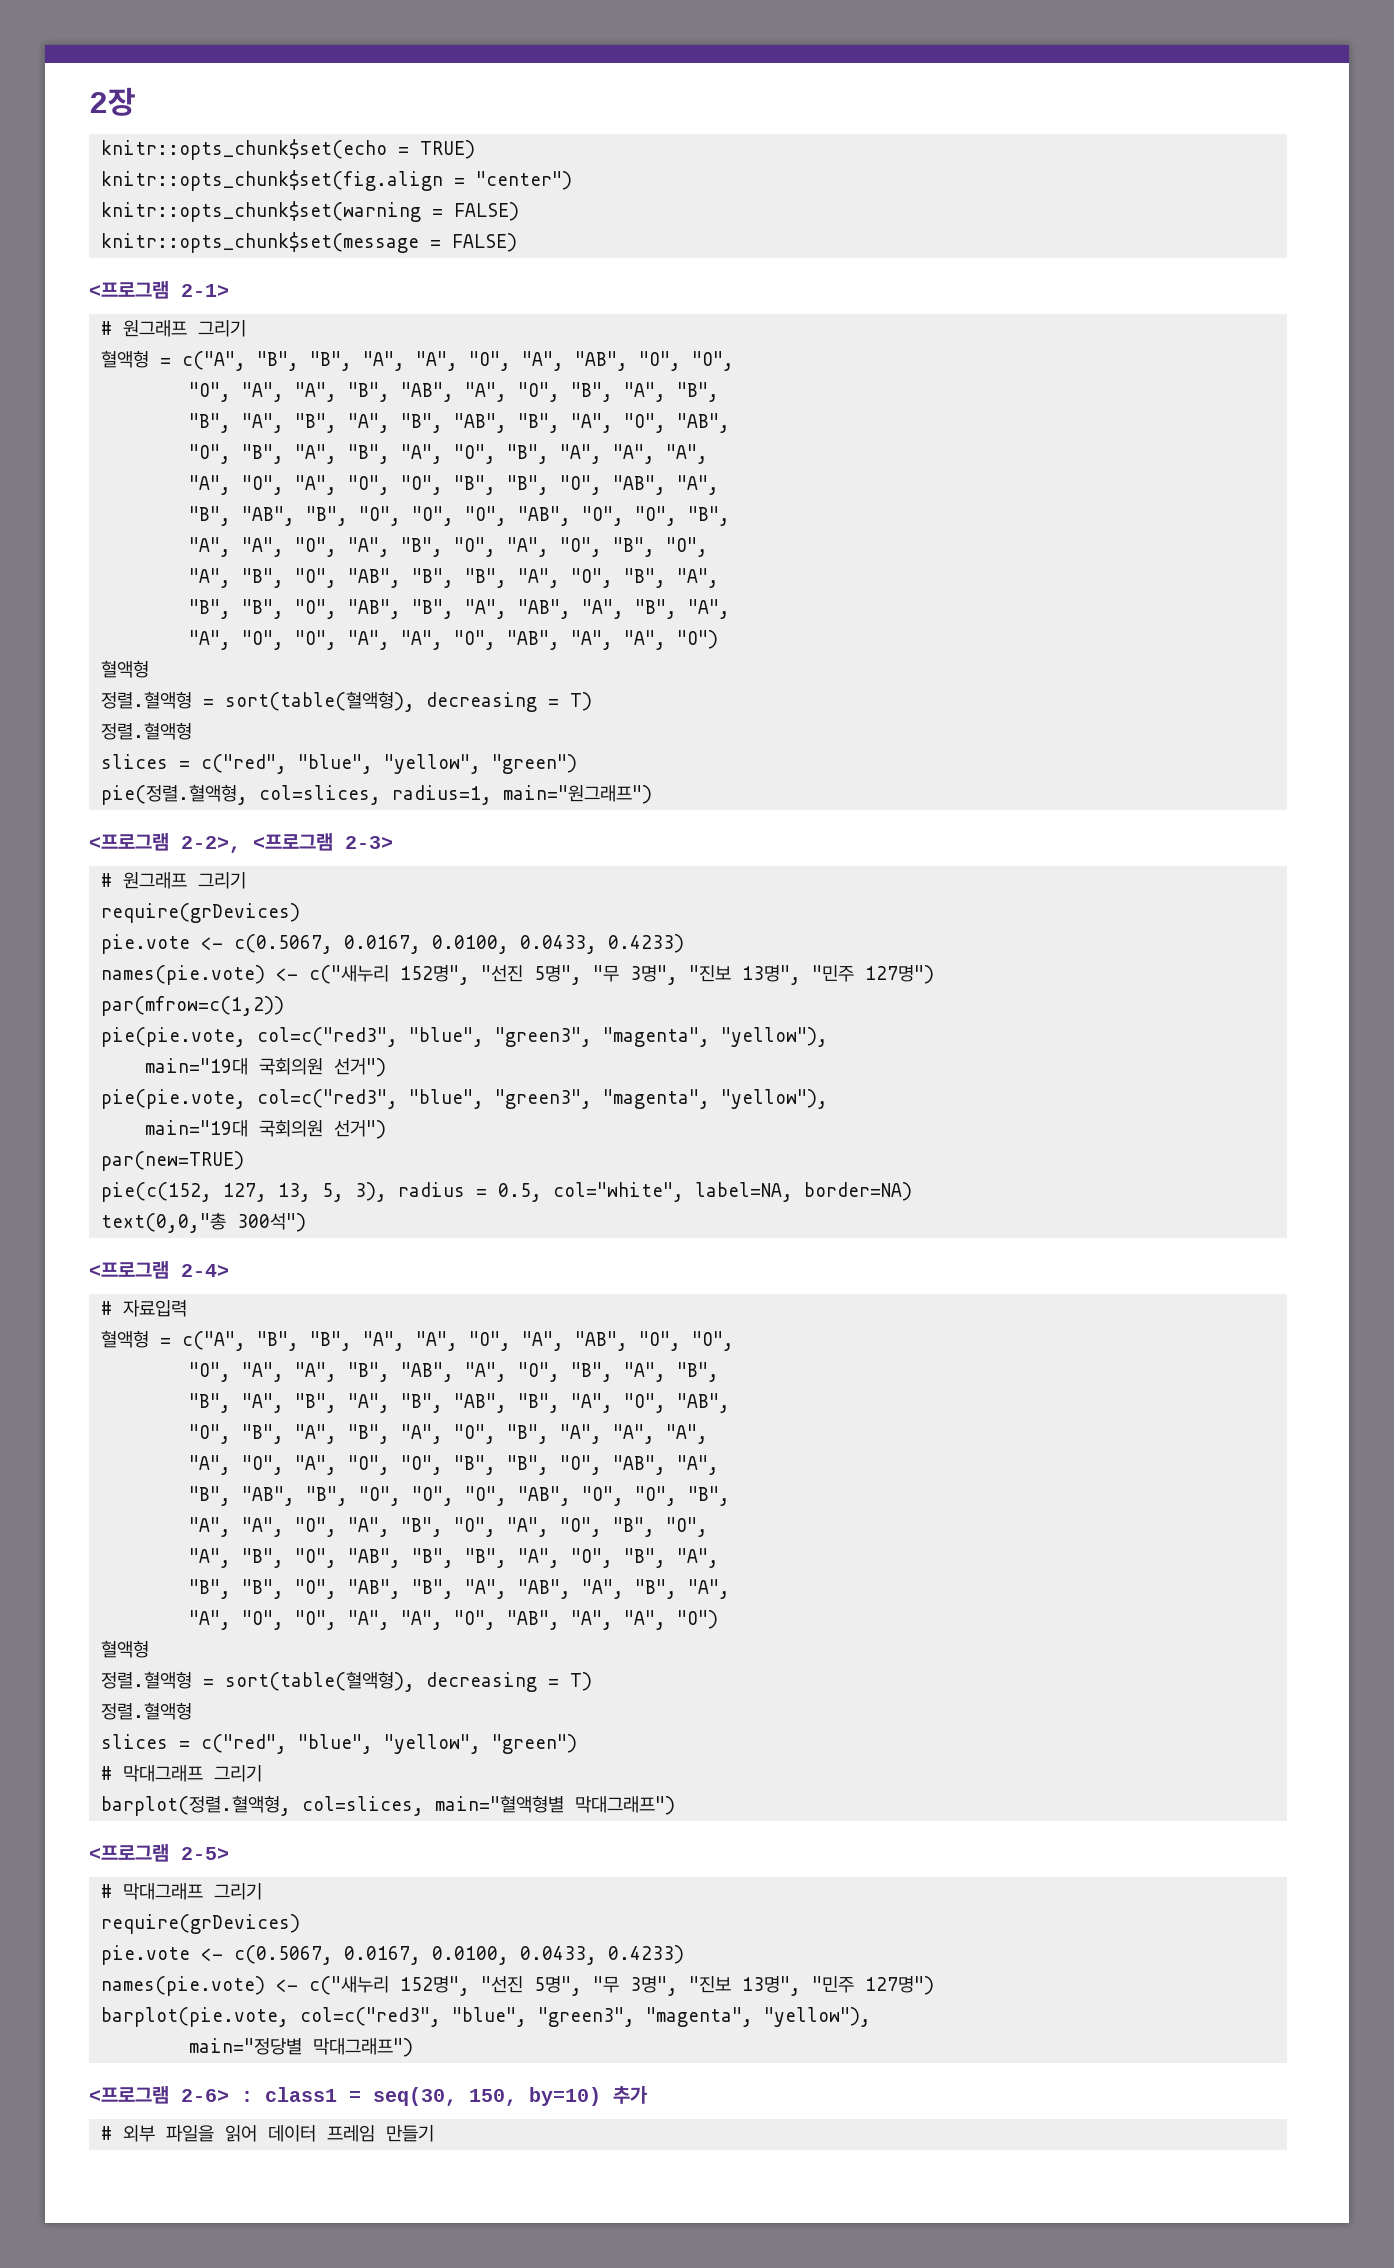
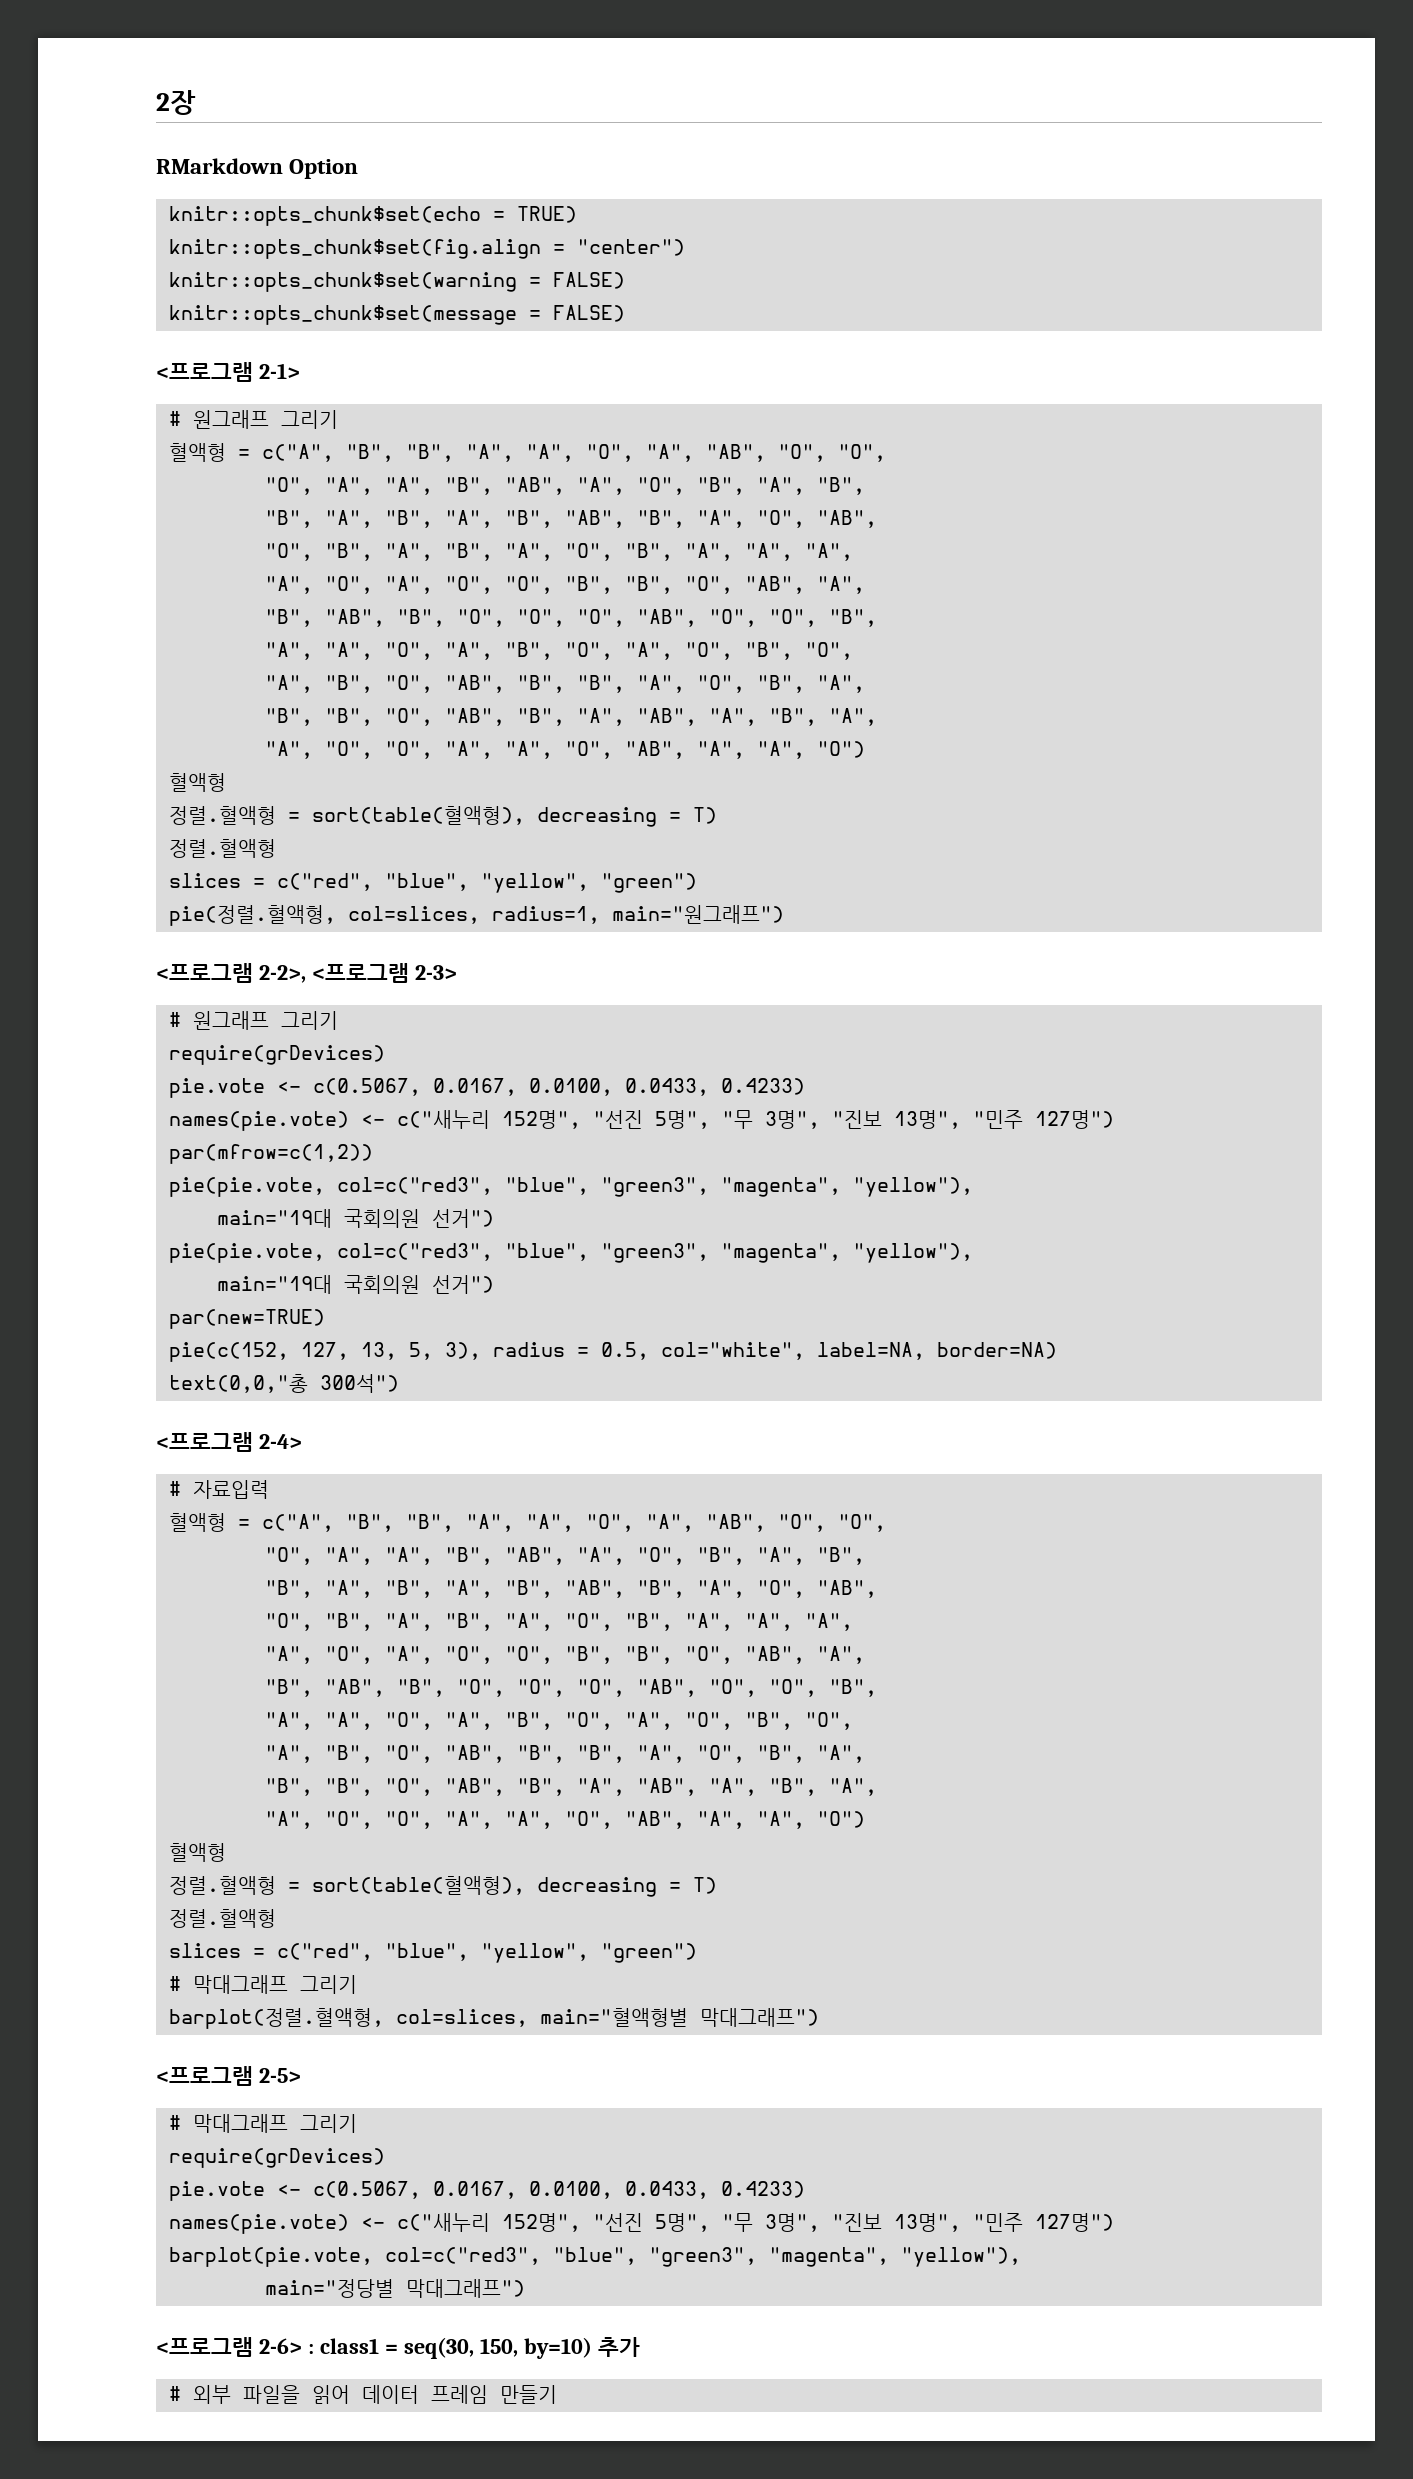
(135, 101) none -> [156,158,359,179] // RMarkdown Option

